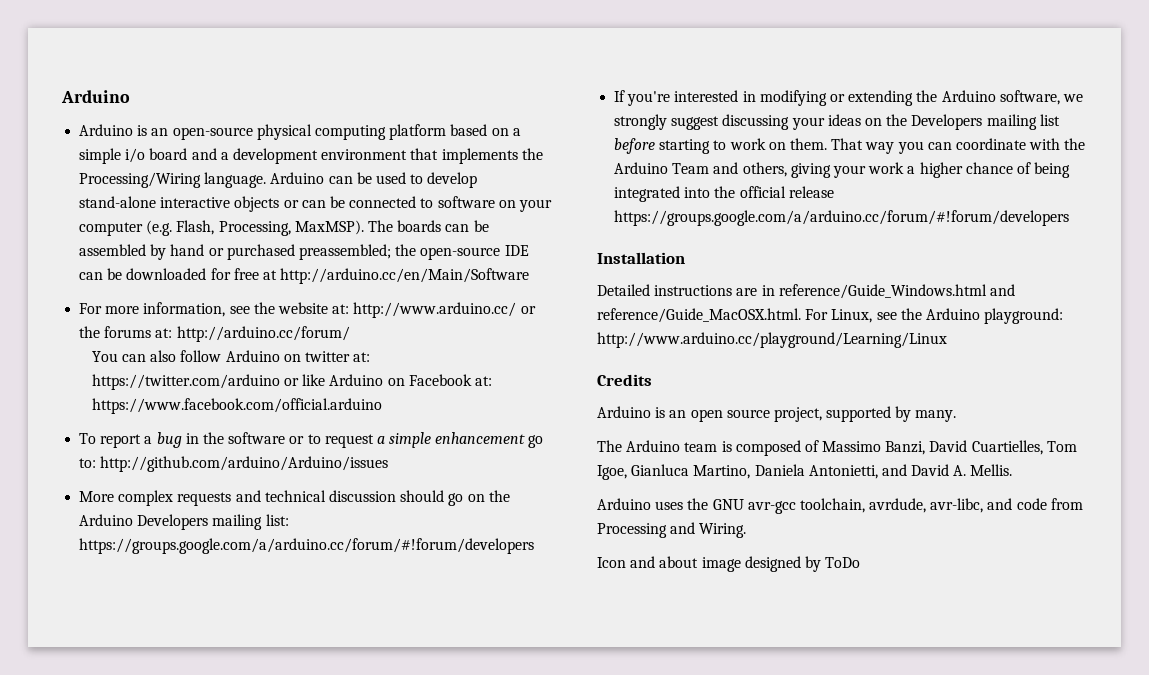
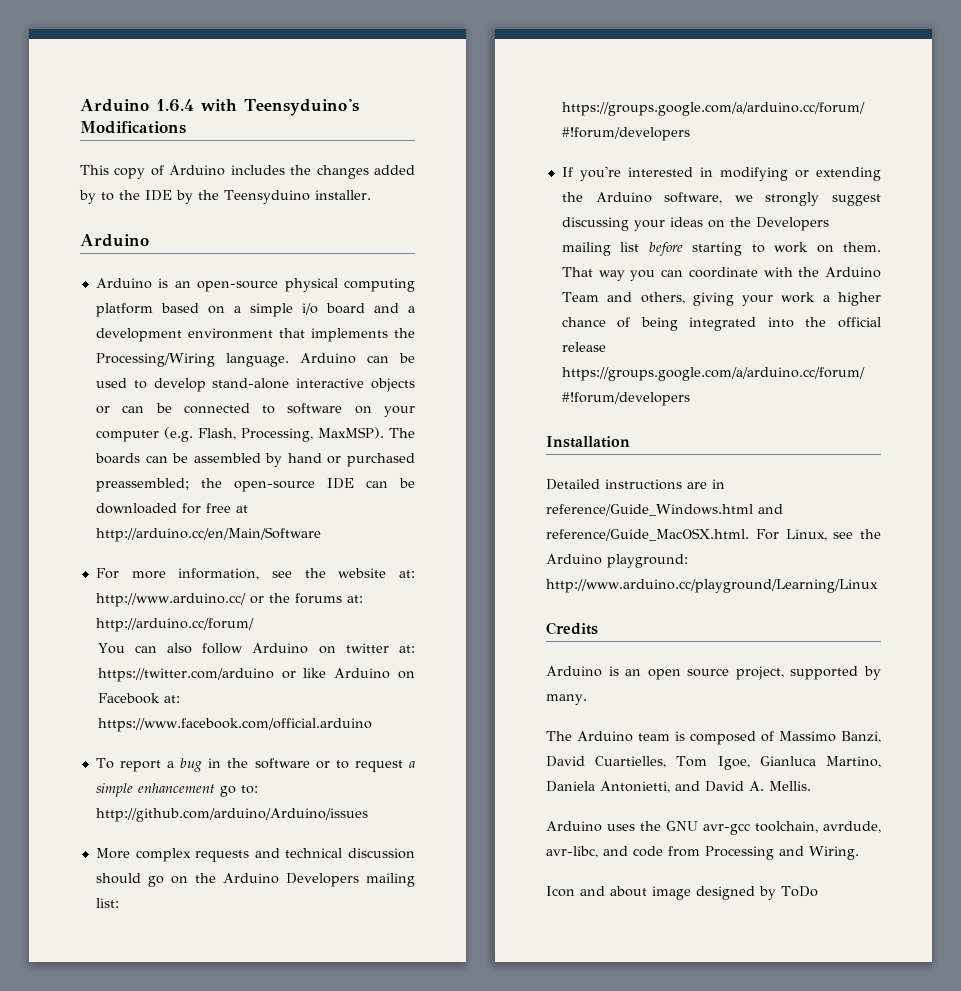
[61,90,130,103] Arduino -> [80,99,359,116] [80,121,186,134] [80,165,415,179] [79,190,371,204] [80,234,149,247] Arduino 1.6.4 with Teensyduino's Modifications // This copy of Arduino includes the changes added by to the IDE by the Teensyduino installer. // Arduino

